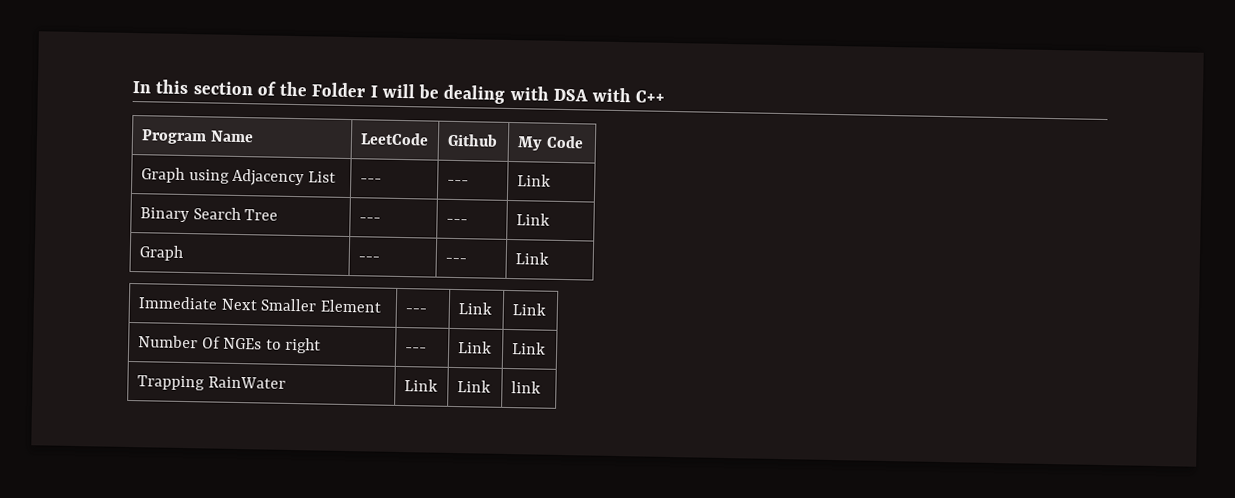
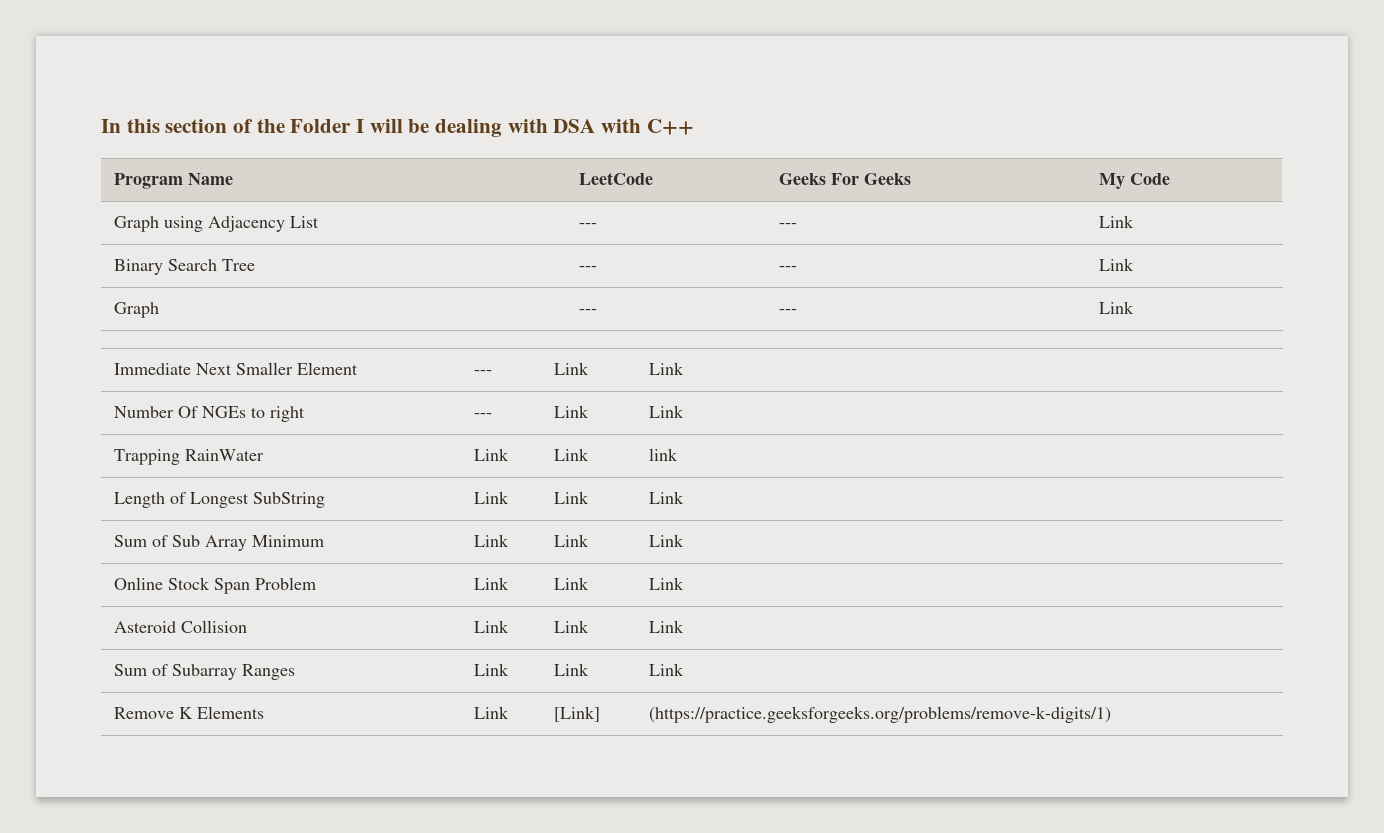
[446,133,498,147] Github -> [778,173,911,185] Geeks For Geeks
(541, 387) none -> [113,492,325,508] [473,491,509,504] [553,491,589,504] [648,491,684,504] [113,535,324,551] [473,534,509,547] [553,534,589,547] [648,534,684,547] [113,577,316,594] [473,577,509,590] [553,577,589,590] [648,577,684,590] [113,620,247,633] [473,620,509,633] [553,620,589,633] [648,620,684,633] [113,664,295,680] [473,663,509,676] [553,663,589,676] [648,663,684,676] [113,706,264,719] [473,706,509,719] [553,706,600,722] [648,706,1111,723] // Length of Longest SubString | Link | Link | Link // Sum of Sub Array Minimum | Link | Link | Link // Online Stock Span Problem | Link | Link | Link // Asteroid Collision | Link | Link | Link // Sum of Subarray Ranges | Link | Link | Link // Remove K Elements | Link | [Link] | (https://practice.geeksforgeeks.org/problems/remove-k-digits/1)

